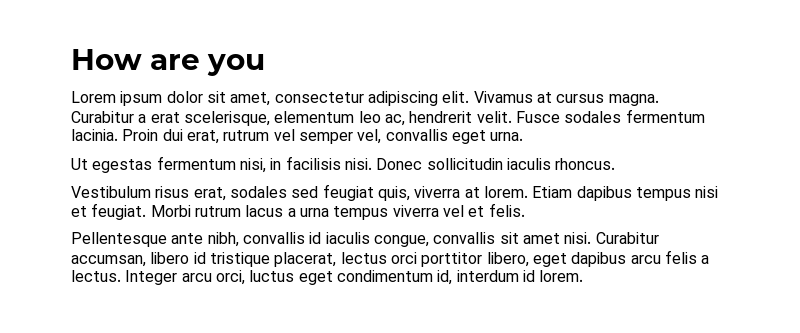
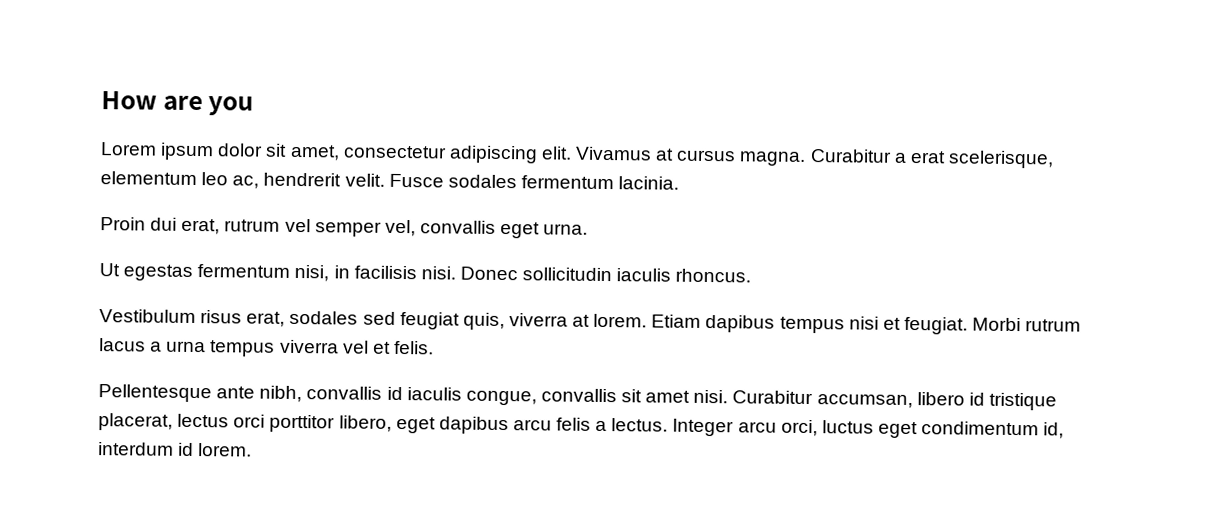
(118, 135) none -> (680, 183) //

